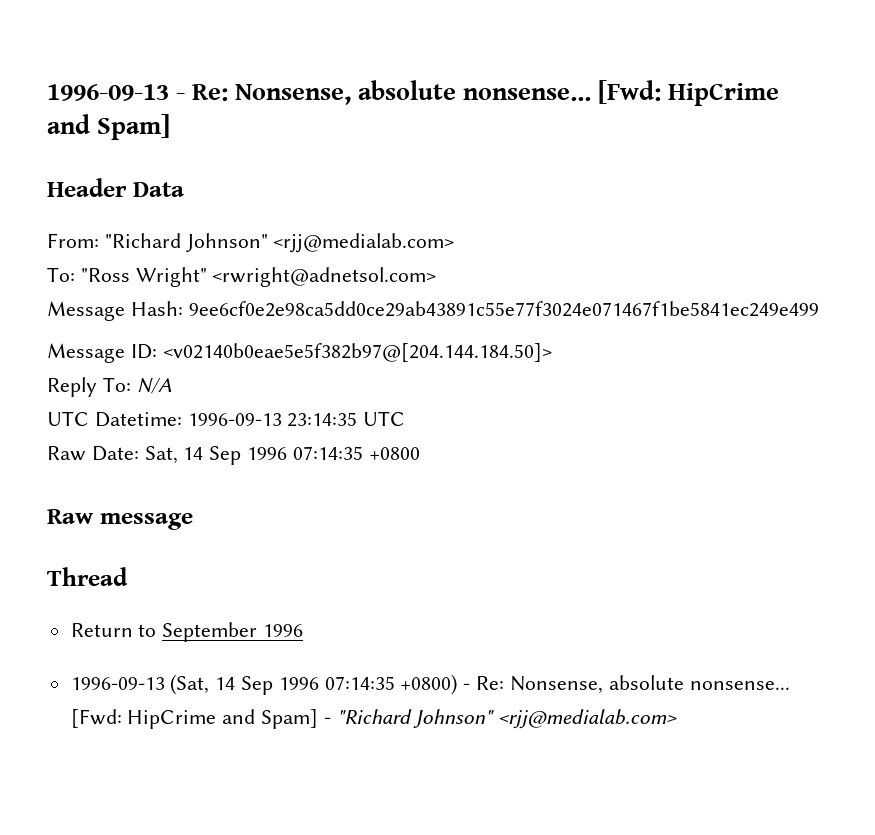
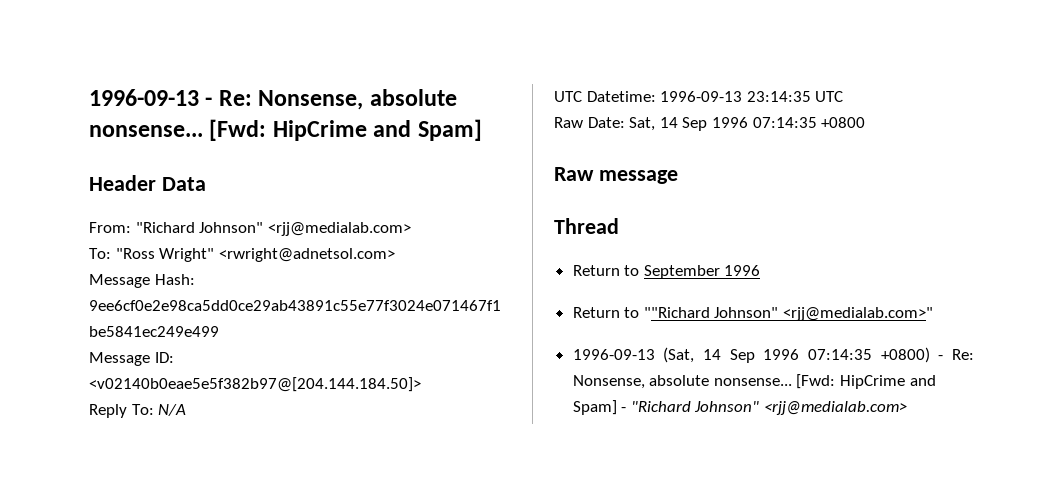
(304, 630) none -> [572,307,934,321] // Return to ""Richard Johnson" <rjj@medialab.com>"

